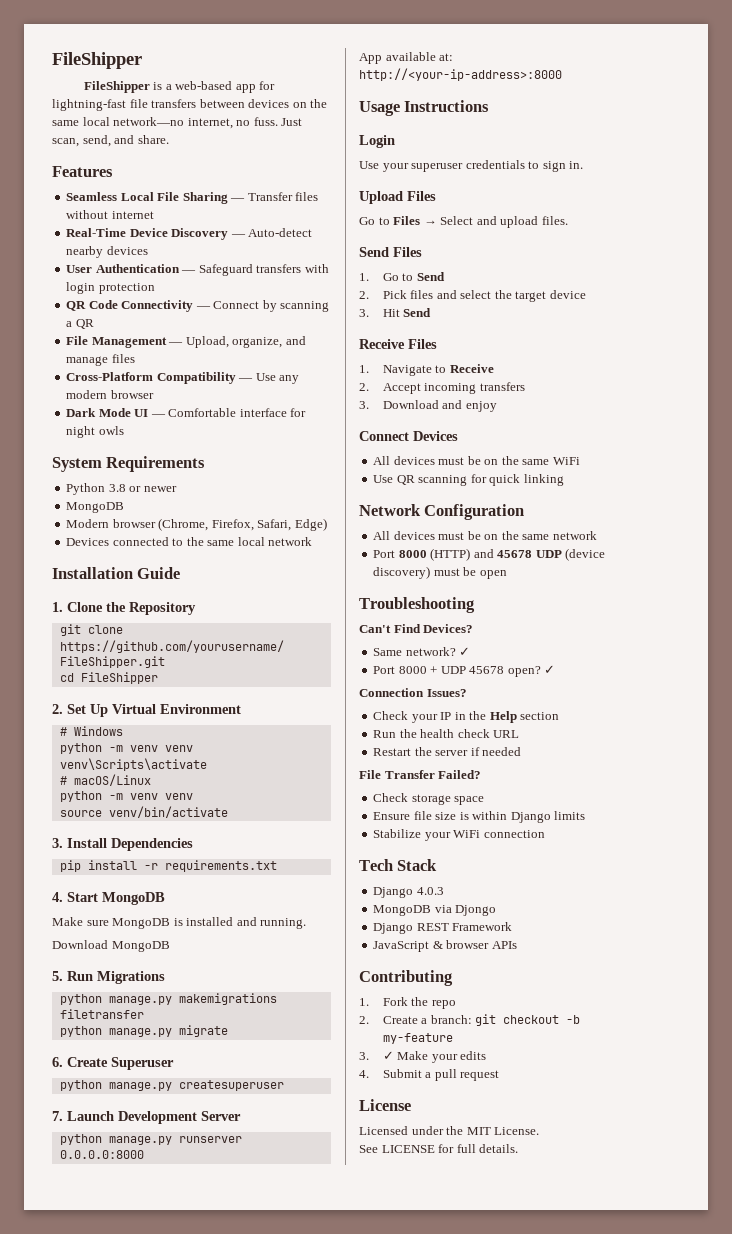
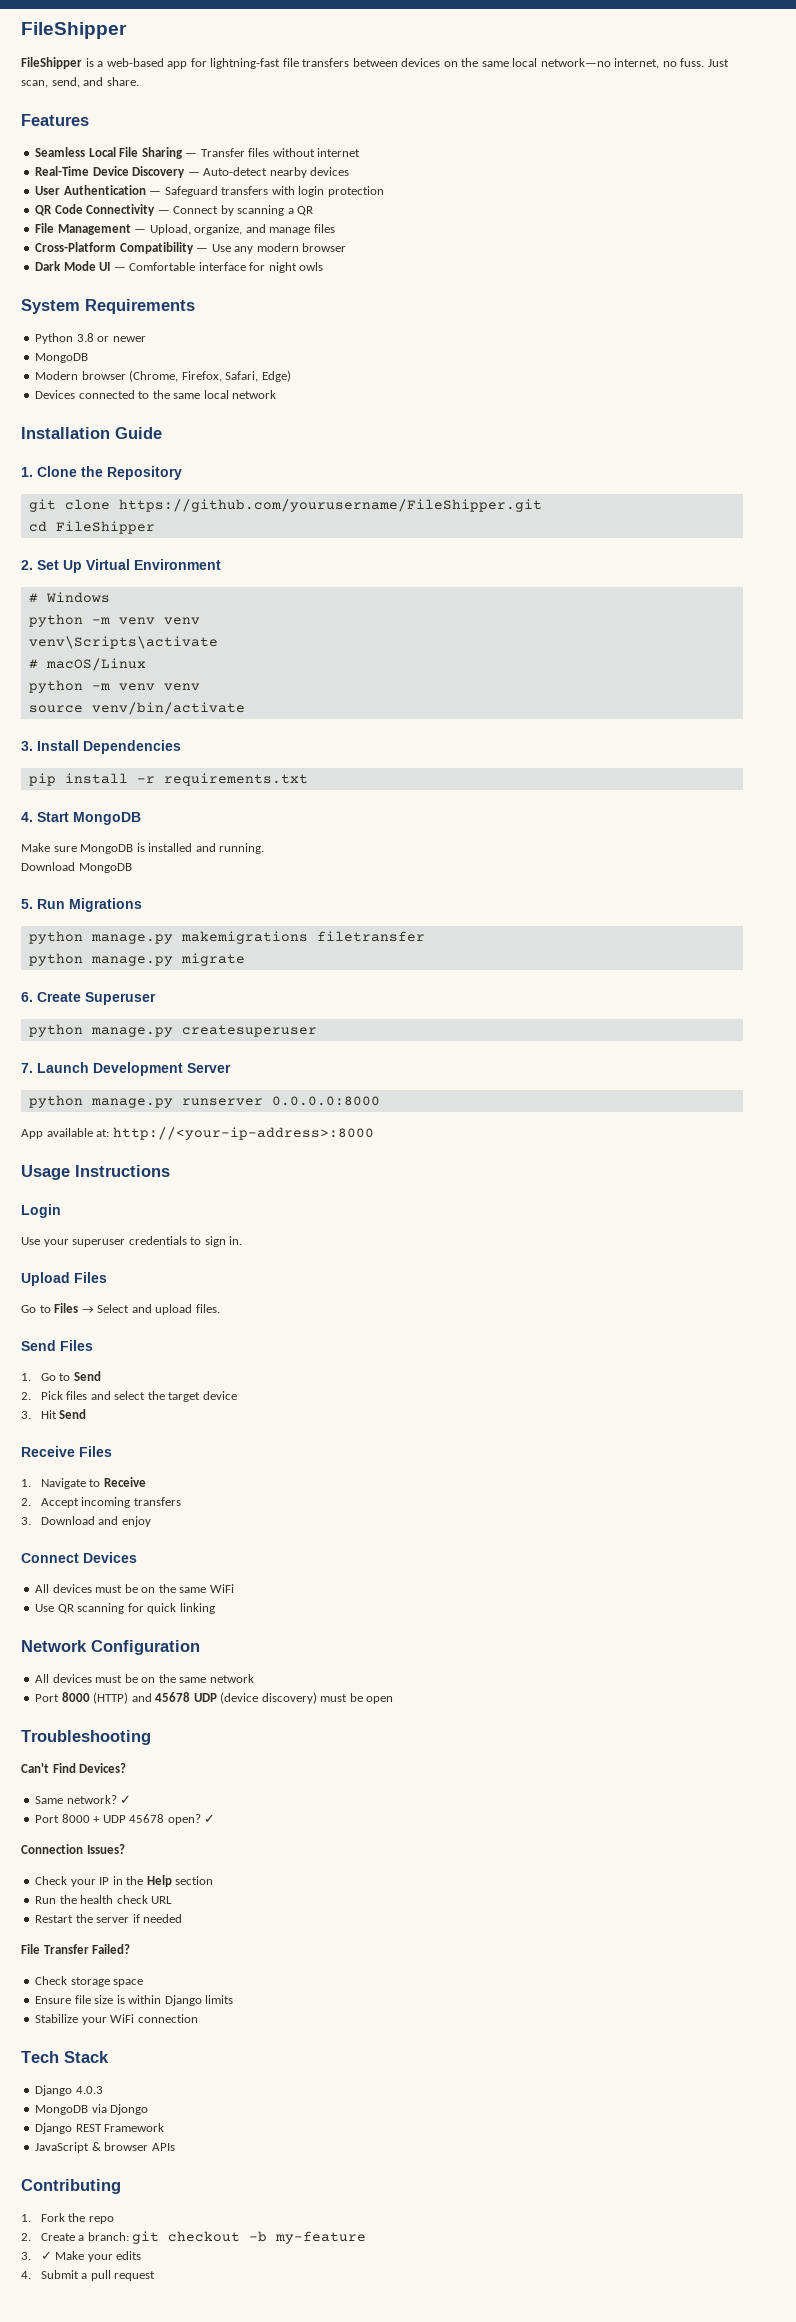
[359,1099,411,1111] [359,1126,540,1135] [359,1144,519,1153] // License // Licensed under the MIT License. // See LICENSE for full details. -> (156, 2276) none

